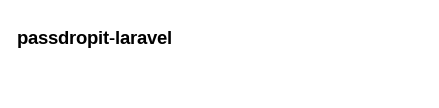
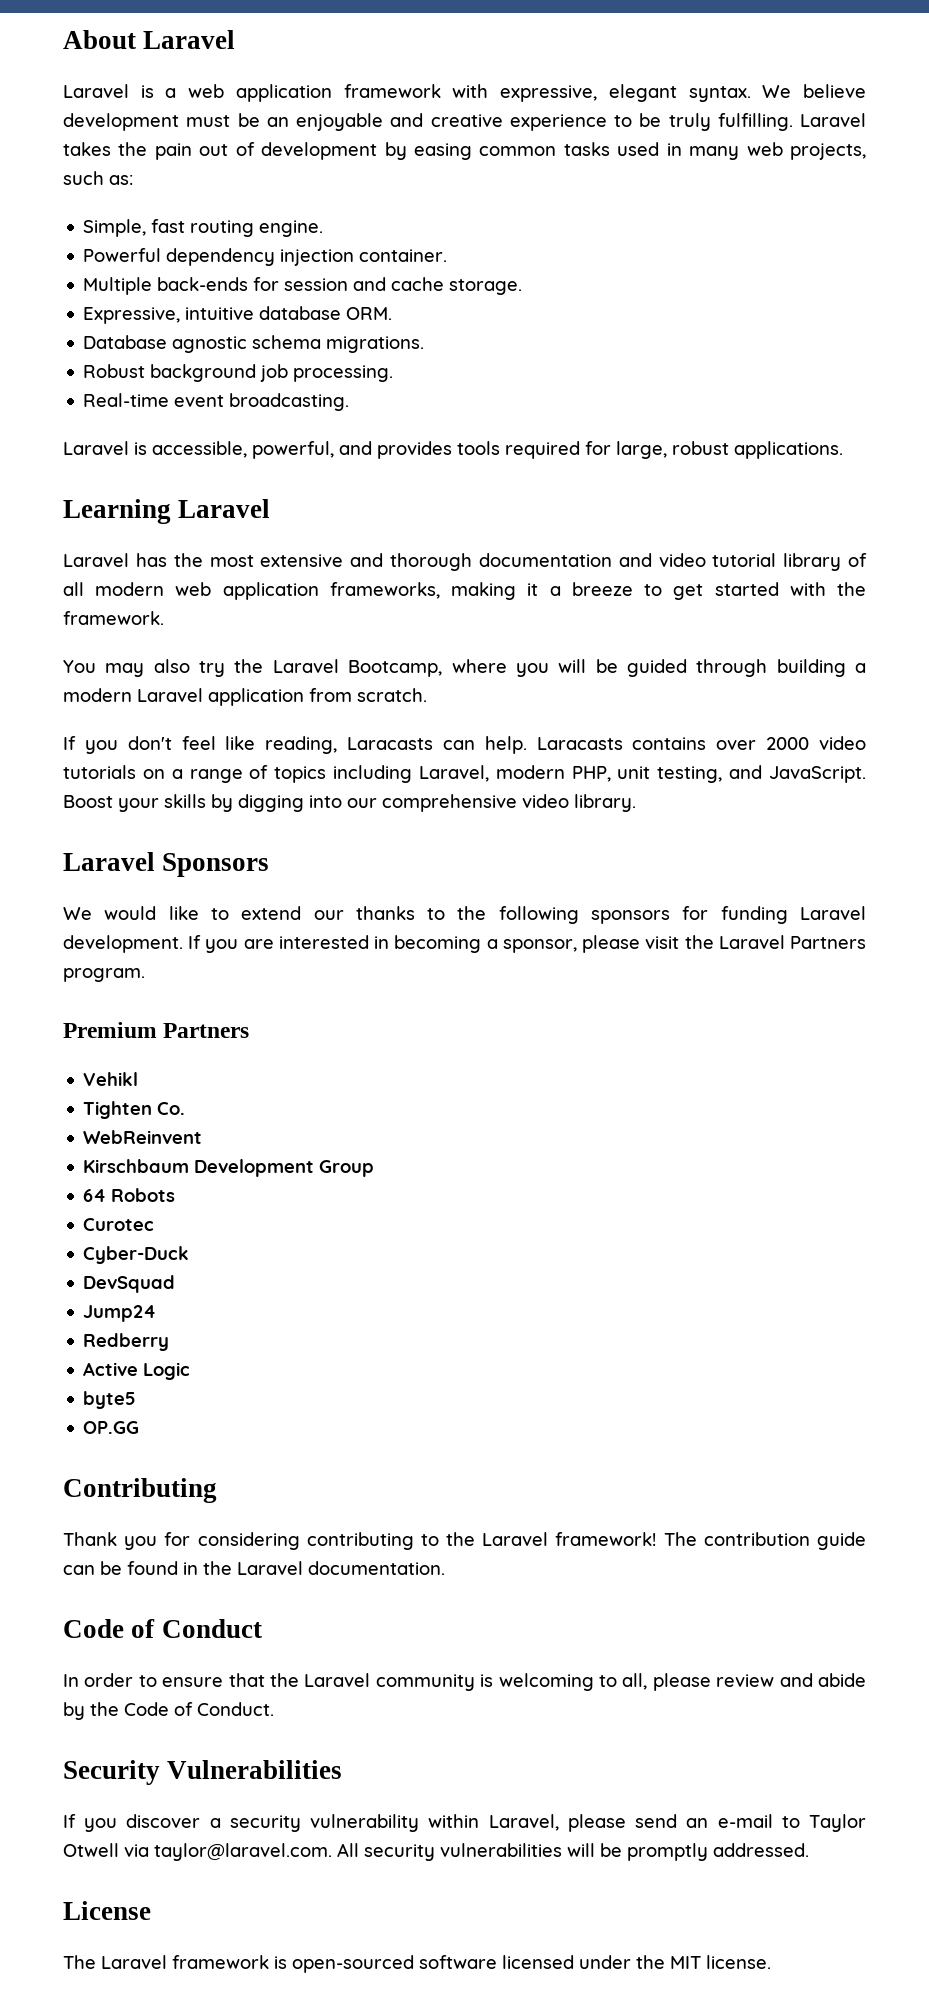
[17,31,172,48] passdropit-laravel -> [63,30,236,49] [63,84,867,102] [63,113,866,131] [63,142,867,160] [63,171,133,185] [83,219,324,237] [83,248,448,266] [83,277,523,295] [83,306,393,324] [83,335,425,353] [83,364,394,382] [83,393,350,411] [63,441,843,459] [63,499,271,524] [63,553,868,571] [63,582,867,600] [63,611,164,625] [63,659,867,677] [63,688,427,706] [63,736,866,754] [63,765,866,783] [63,794,636,812] [63,852,270,877] [63,906,866,924] [63,935,867,953] [63,968,145,982] [63,1022,250,1038] [83,1072,139,1086] [83,1101,186,1119] [83,1130,203,1144] [83,1159,375,1177] [83,1188,176,1202] [83,1218,155,1231] [83,1246,190,1264] [83,1275,176,1293] [83,1305,157,1322] [83,1333,170,1351] [83,1362,191,1380] [83,1391,137,1409] [83,1421,140,1434] [63,1478,217,1503] [63,1532,866,1550] [63,1561,445,1575] [63,1619,262,1638] [63,1673,866,1691] [63,1702,274,1720] [63,1760,343,1785] [63,1814,867,1832] [63,1843,809,1861] [63,1901,151,1920] [63,1955,771,1973] About Laravel // Laravel is a web application framework with expressive, elegant syntax. We believe development must be an enjoyable and creative experience to be truly fulfilling. Laravel takes the pain out of development by easing common tasks used in many web projects, such as: // Simple, fast routing engine. // Powerful dependency injection container. // Multiple back-ends for session and cache storage. // Expressive, intuitive database ORM. // Database agnostic schema migrations. // Robust background job processing. // Real-time event broadcasting. // Laravel is accessible, powerful, and provides tools required for large, robust applications. // Learning Laravel // Laravel has the most extensive and thorough documentation and video tutorial library of all modern web application frameworks, making it a breeze to get started with the framework. // You may also try the Laravel Bootcamp, where you will be guided through building a modern Laravel application from scratch. // If you don't feel like reading, Laracasts can help. Laracasts contains over 2000 video tutorials on a range of topics including Laravel, modern PHP, unit testing, and JavaScript. Boost your skills by digging into our comprehensive video library. // Laravel Sponsors // We would like to extend our thanks to the following sponsors for funding Laravel development. If you are interested in becoming a sponsor, please visit the Laravel Partners program. // Premium Partners // Vehikl // Tighten Co. // WebReinvent // Kirschbaum Development Group // 64 Robots // Curotec // Cyber-Duck // DevSquad // Jump24 // Redberry // Active Logic // byte5 // OP.GG // Contributing // Thank you for considering contributing to the Laravel framework! The contribution guide can be found in the Laravel documentation. // Code of Conduct // In order to ensure that the Laravel community is welcoming to all, please review and abide by the Code of Conduct. // Security Vulnerabilities // If you discover a security vulnerability within Laravel, please send an e-mail to Taylor Otwell via taylor@laravel.com. All security vulnerabilities will be promptly addressed. // License // The Laravel framework is open-sourced software licensed under the MIT license.

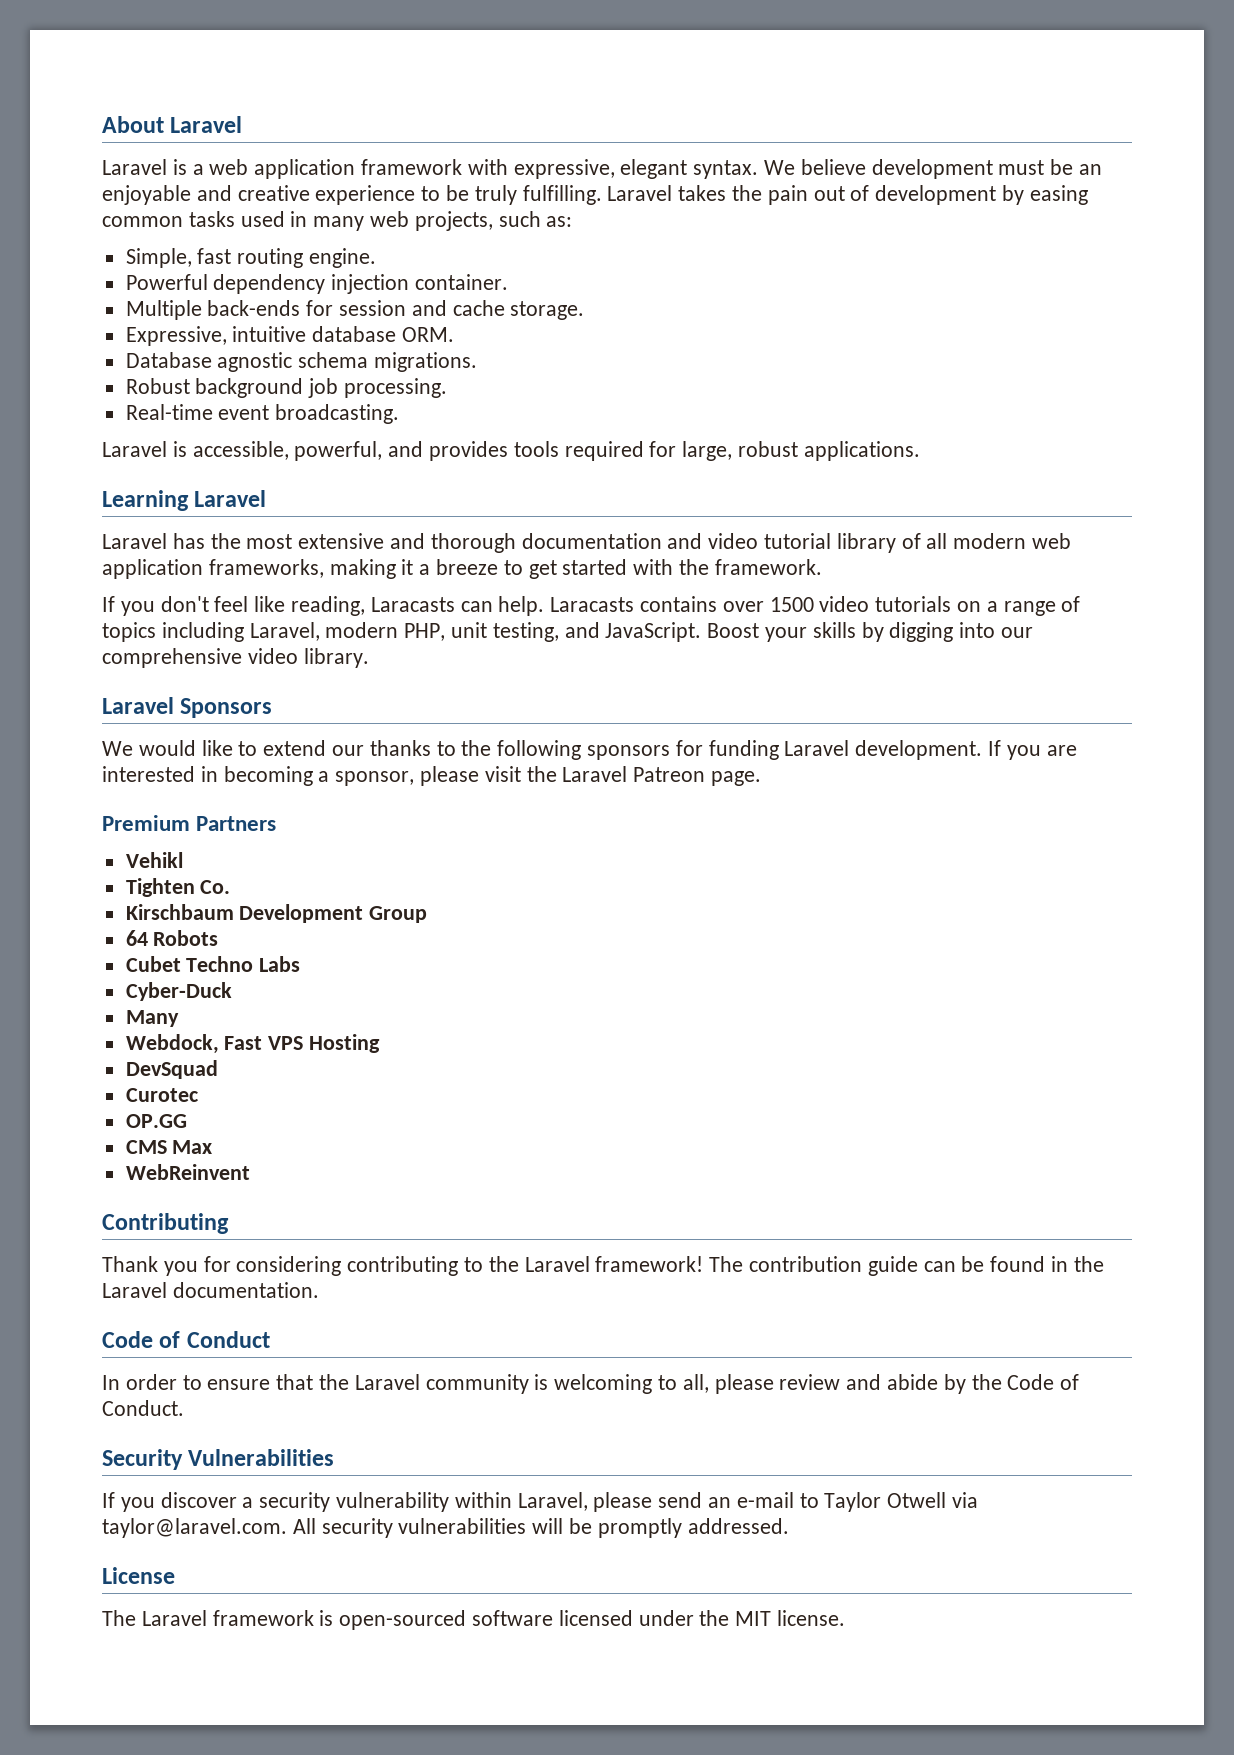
[63,659,867,677] [63,688,427,706] // You may also try the Laravel Bootcamp, where you will be guided through building a modern Laravel application from scratch. -> (822, 567) none
[766,737,810,750] 2000 -> [769,597,814,612] 1500
[790,936,867,949] [63,968,145,982] Partners program. -> [633,767,762,786] Patreon page.
[83,1130,203,1144] // WebReinvent -> (231, 887) none
[83,1218,155,1231] [83,1246,190,1264] [83,1275,176,1293] [83,1305,157,1322] [83,1333,170,1351] [83,1362,191,1380] [83,1391,137,1409] [83,1421,140,1434] Curotec // Cyber-Duck // DevSquad // Jump24 // Redberry // Active Logic // byte5 // OP.GG -> [125,956,301,972] [125,982,232,1001] [125,1010,179,1027] [125,1034,381,1054] [125,1060,218,1079] [125,1088,198,1102] [125,1114,187,1128] [125,1140,213,1154] [125,1164,250,1180] Cubet Techno Labs // Cyber-Duck // Many // Webdock, Fast VPS Hosting // DevSquad // Curotec // OP.GG // CMS Max // WebReinvent

